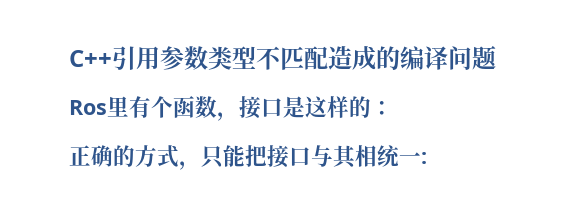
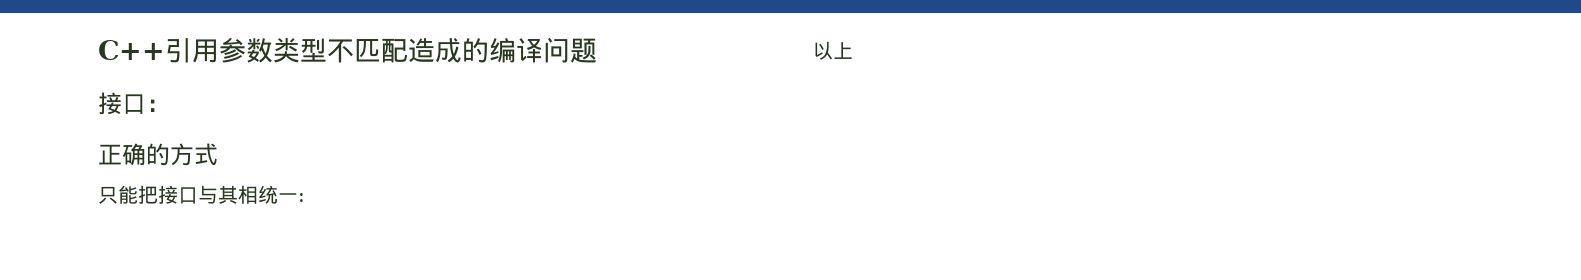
[69,96,371,121] Ros里有个函数，接口是这样的 -> [98,92,146,115] 接口
[179,161,201,170] ， -> (218, 154) //
(427, 158) none -> [813,41,853,60] // 以上

